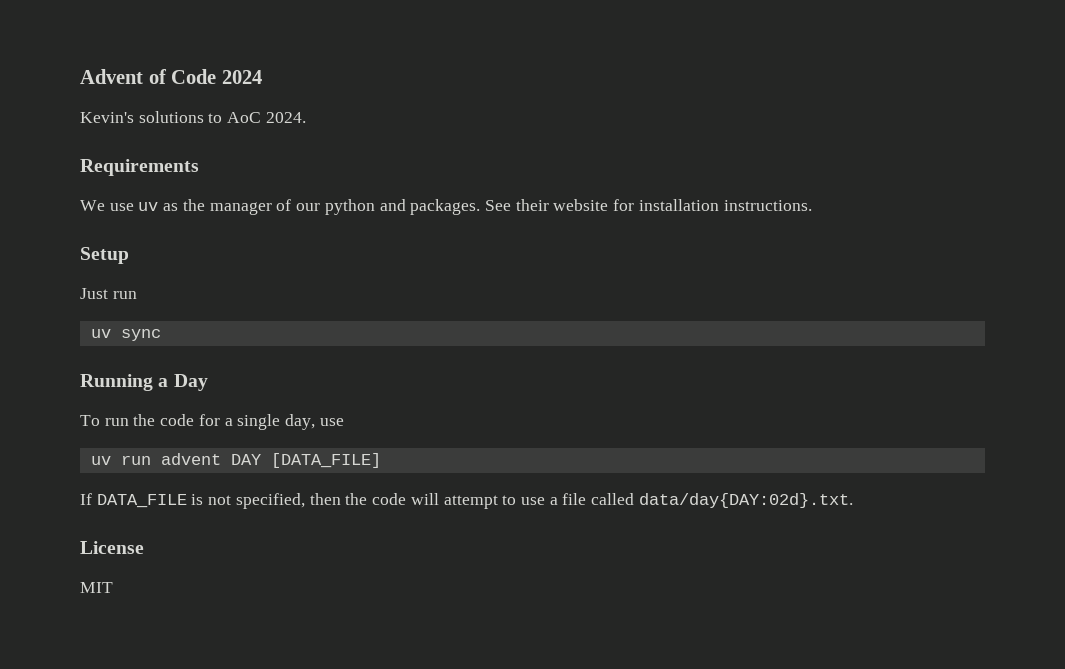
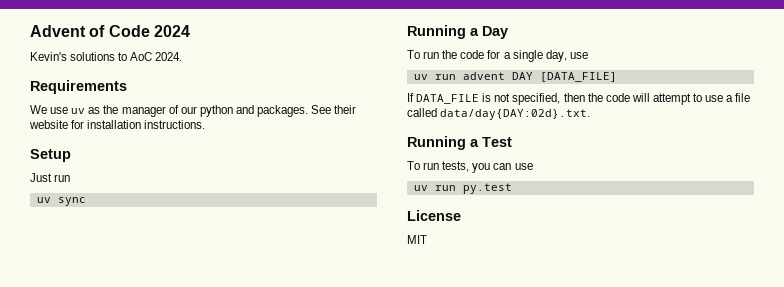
(853, 500) none -> [407,136,512,150] [407,161,533,173] [413,183,512,194] // Running a Test // To run tests, you can use // uv run py.test

